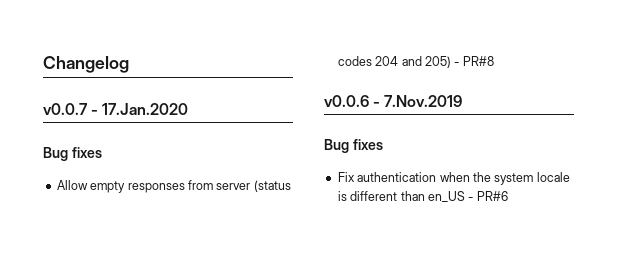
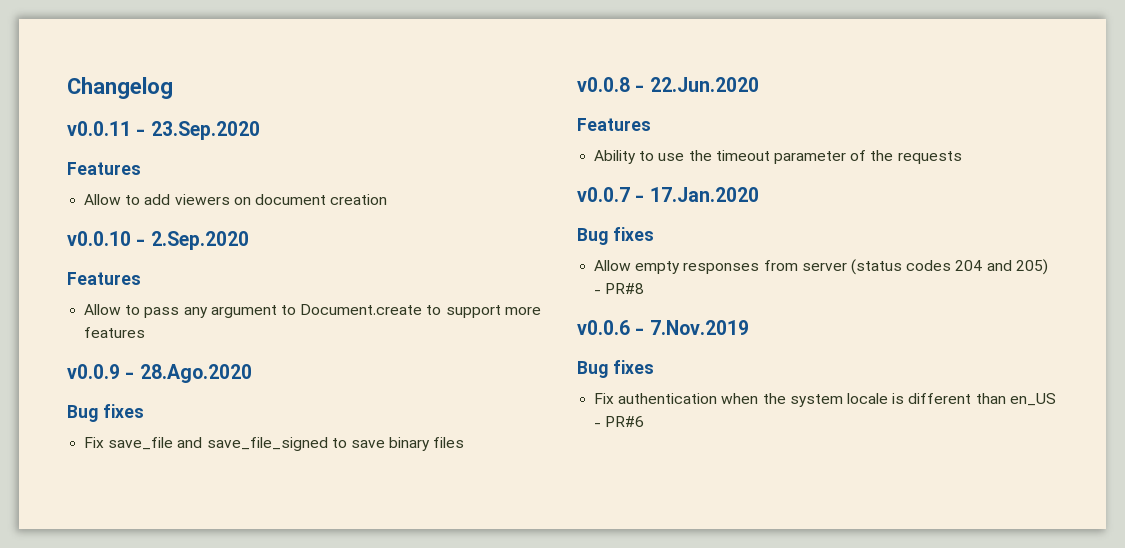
(129, 64) none -> [67,121,260,140] [67,162,141,175] [84,194,388,205] [67,231,249,250] [67,272,141,285] [84,304,541,318] [84,327,146,338] [67,364,252,383] [67,404,144,422] [84,437,465,451] [577,77,759,92] [577,118,651,131] [594,150,962,164] // v0.0.11 - 23.Sep.2020 // Features // Allow to add viewers on document creation // v0.0.10 - 2.Sep.2020 // Features // Allow to pass any argument to Document.create to support more features // v0.0.9 - 28.Ago.2020 // Bug fixes // Fix save_file and save_file_signed to save binary files // v0.0.8 - 22.Jun.2020 // Features // Ability to use the timeout parameter of the requests

